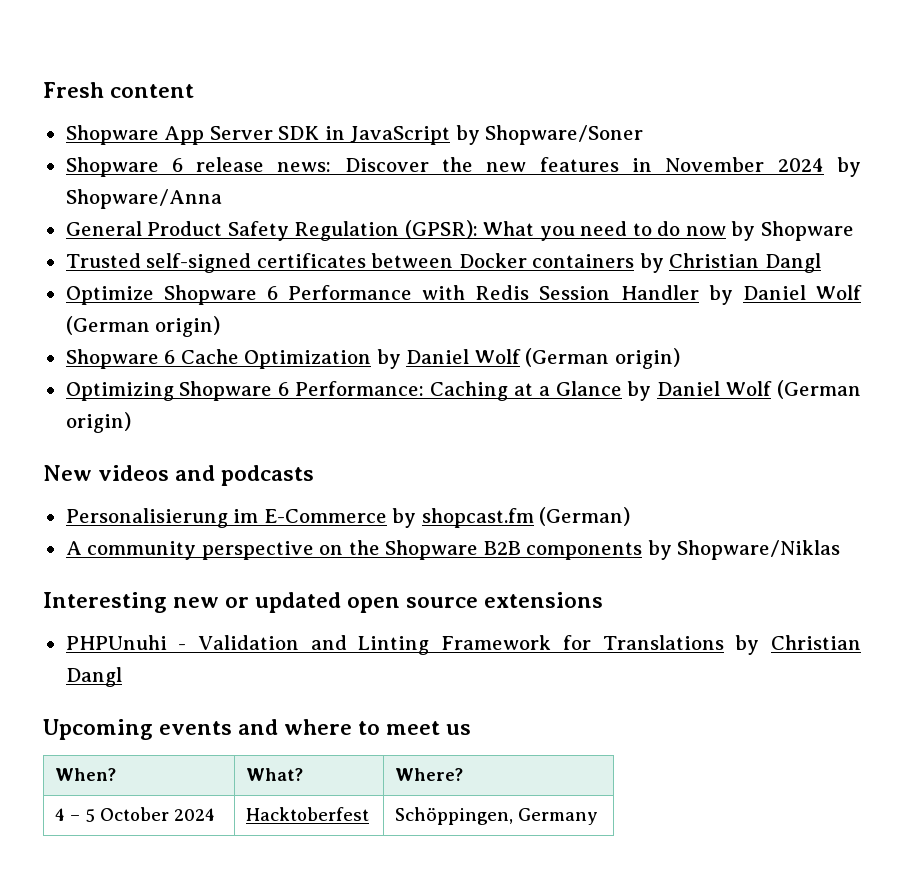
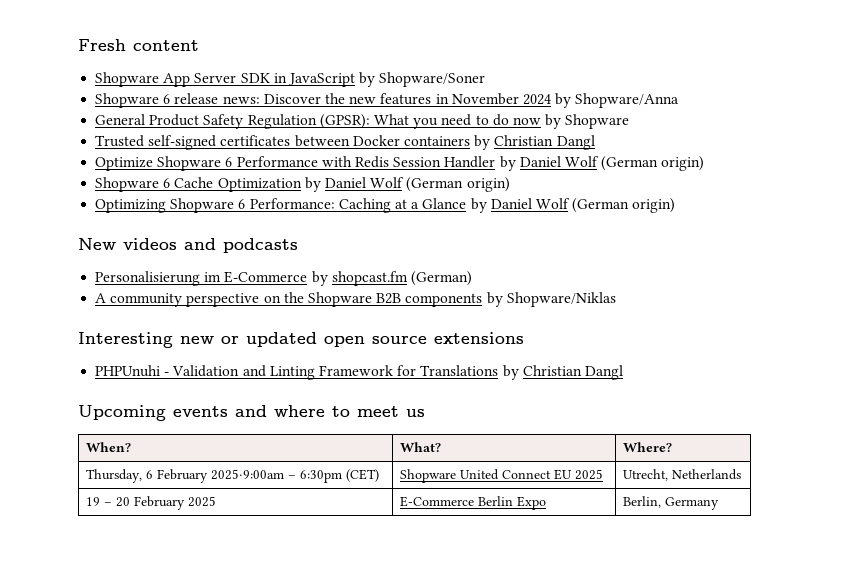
[55,807,216,822] [246,807,370,821] [395,807,514,825] 4 – 5 October 2024 | Hacktoberfest | Schöppingen, -> [85,469,379,483] [399,469,603,483] [622,469,741,481] [85,496,216,510] [399,496,546,510] [622,496,661,508] Thursday, 6 February 2025⋅9:00am – 6:30pm (CET) | Shopware United Connect EU 2025 | Utrecht, Netherlands // 19 – 20 February 2025 | E-Commerce Berlin Expo | Berlin,

